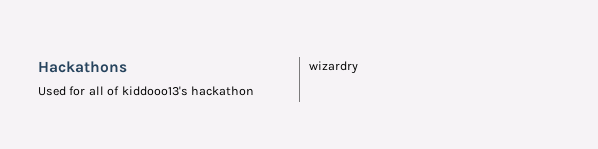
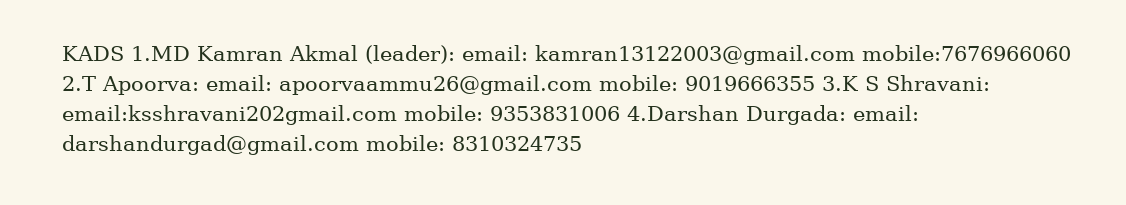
[38,61,127,73] [38,86,254,96] [309,61,358,74] Hackathons // Used for all of kiddooo13's hackathon wizardry -> [62,45,1071,65] [62,75,990,95] [62,105,919,125] [62,135,582,155] KADS 1.MD Kamran Akmal (leader): email: kamran13122003@gmail.com mobile:7676966060 2.T Apoorva: email: apoorvaammu26@gmail.com mobile: 9019666355 3.K S Shravani: email:ksshravani202gmail.com mobile: 9353831006 4.Darshan Durgada: email: darshandurgad@gmail.com mobile: 8310324735

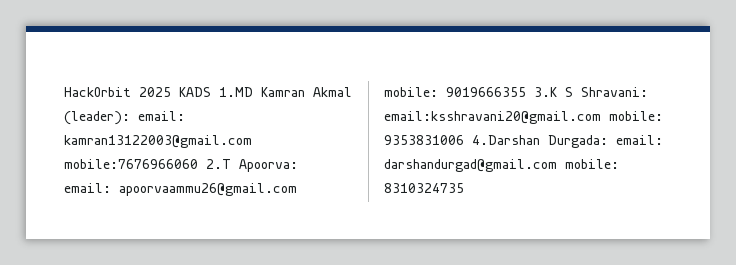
(62, 53) none -> [64,87,171,97] HackOrbit 2025
[62,105,397,125] email:ksshravani202gmail.com -> [384,111,601,124] email:ksshravani20@gmail.com

